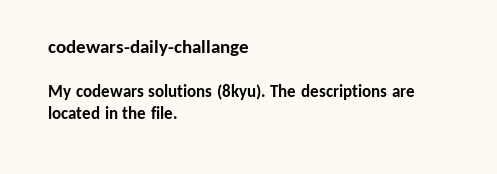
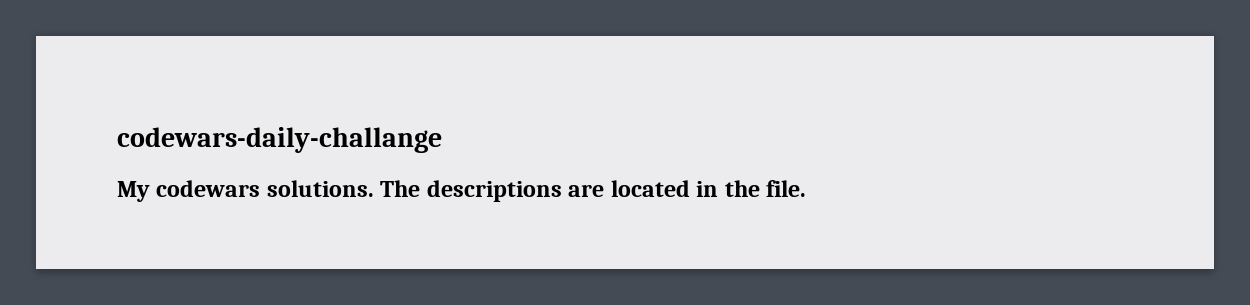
[148,84,266,100] solutions (8kyu). -> [266,180,374,197] solutions.

